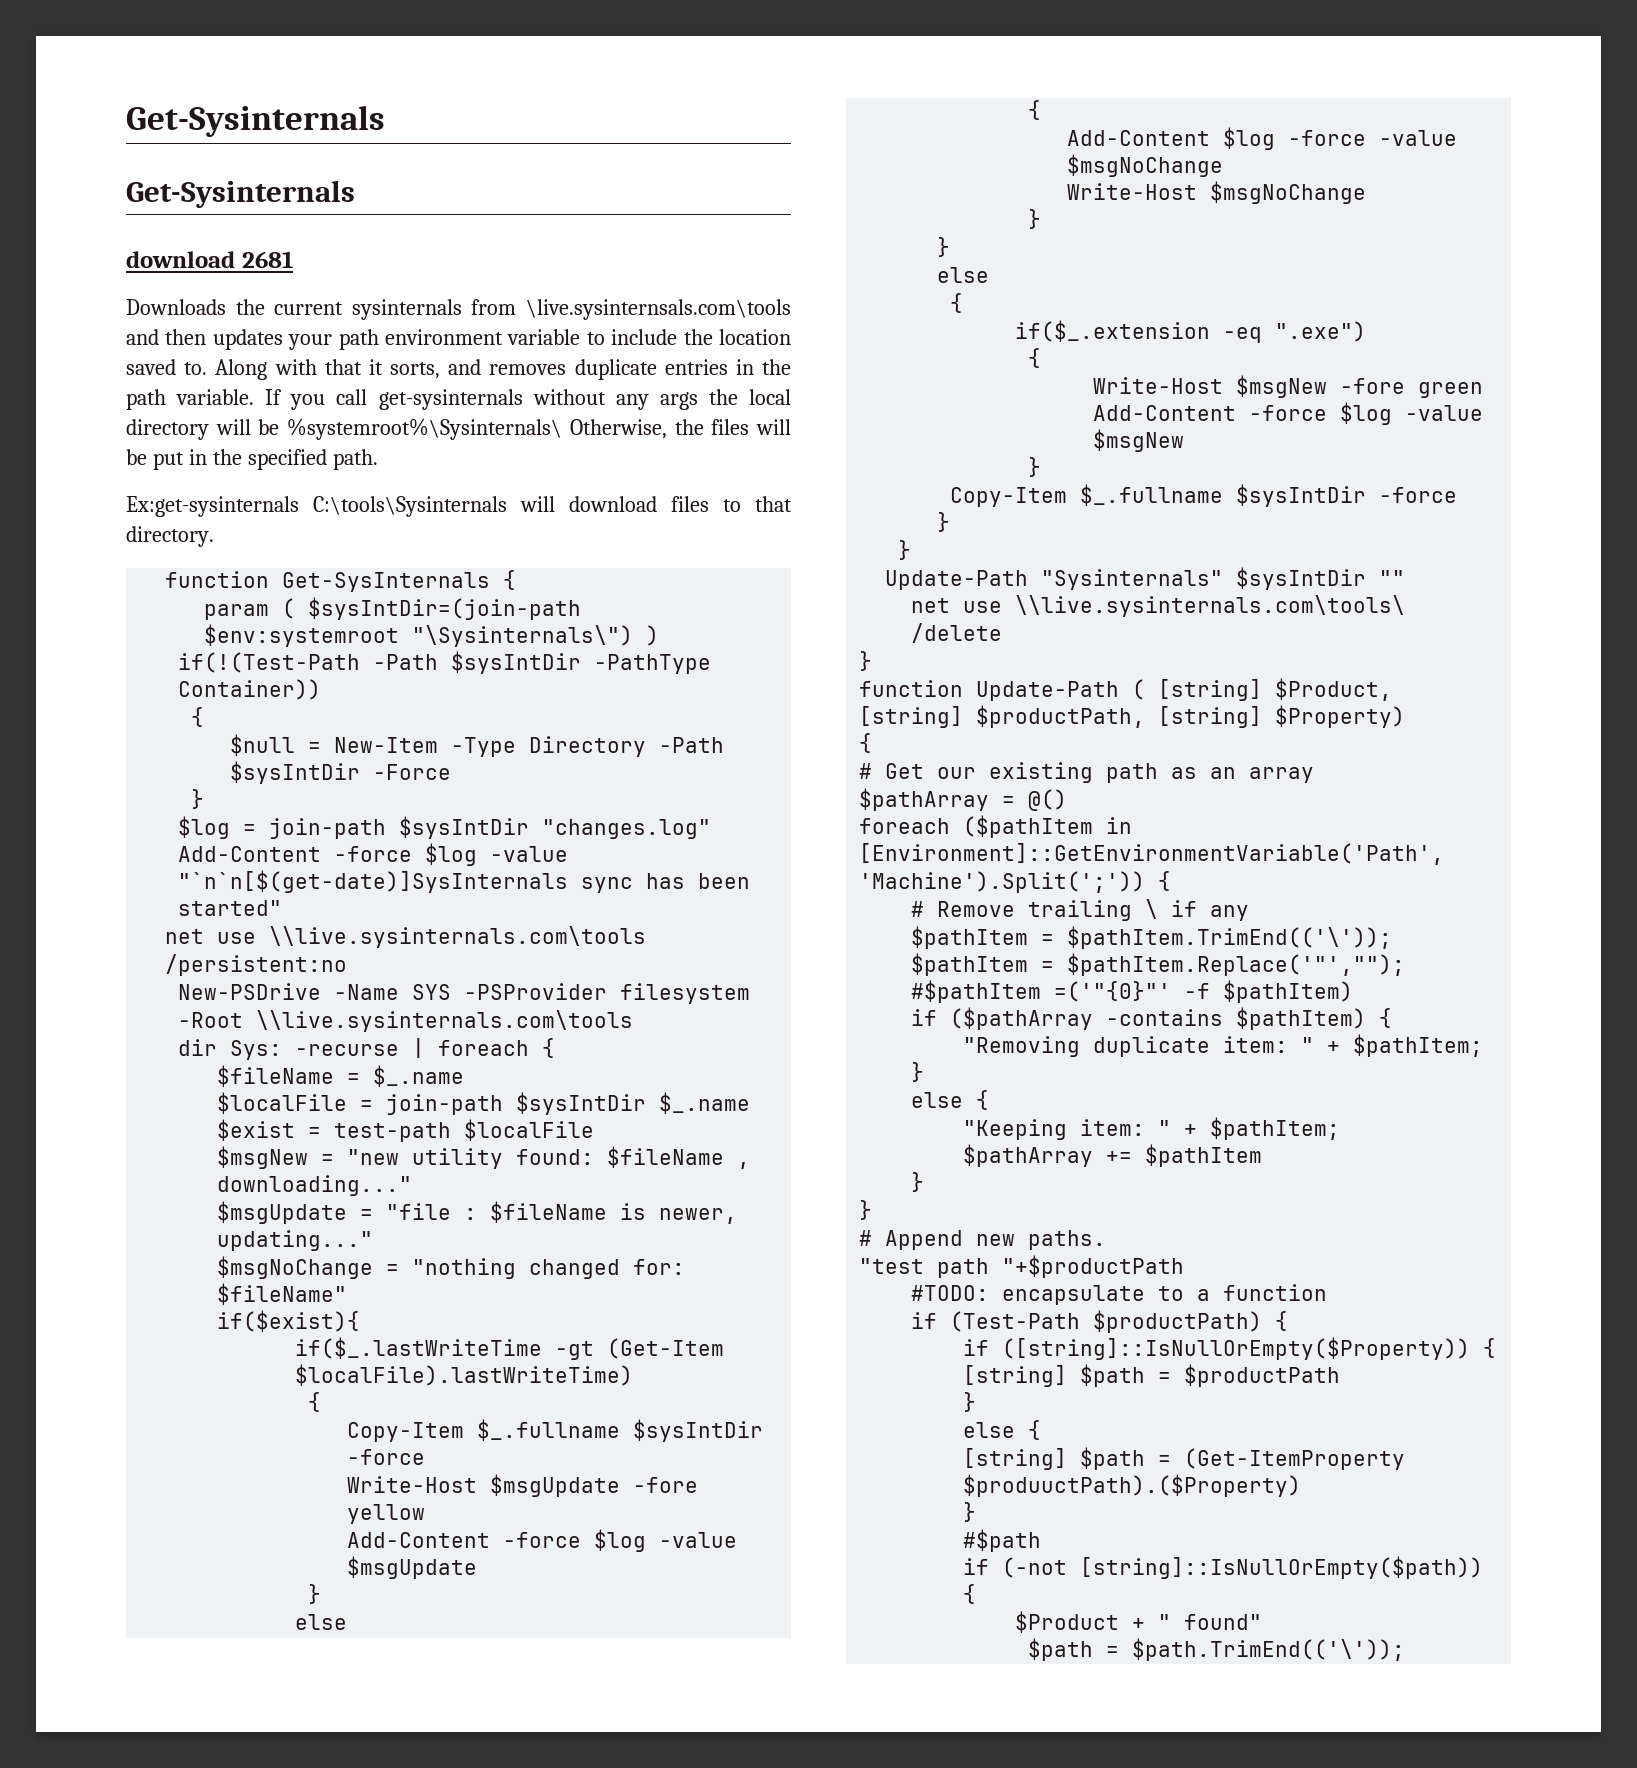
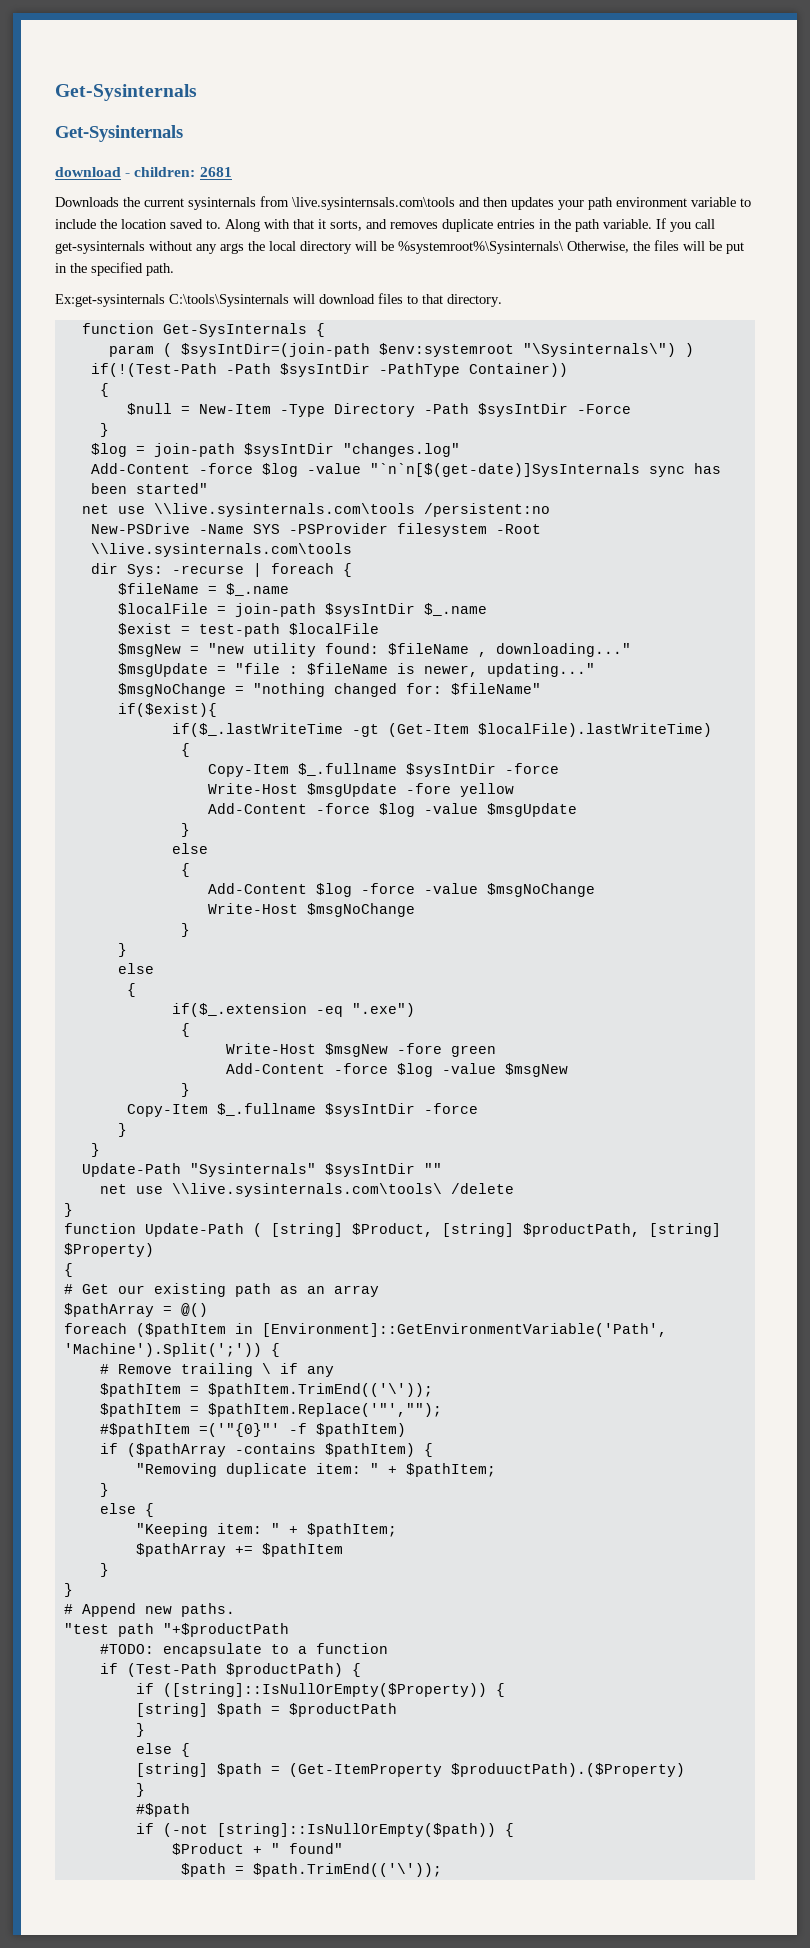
(235, 259) none -> [125,167,196,177] - children:

